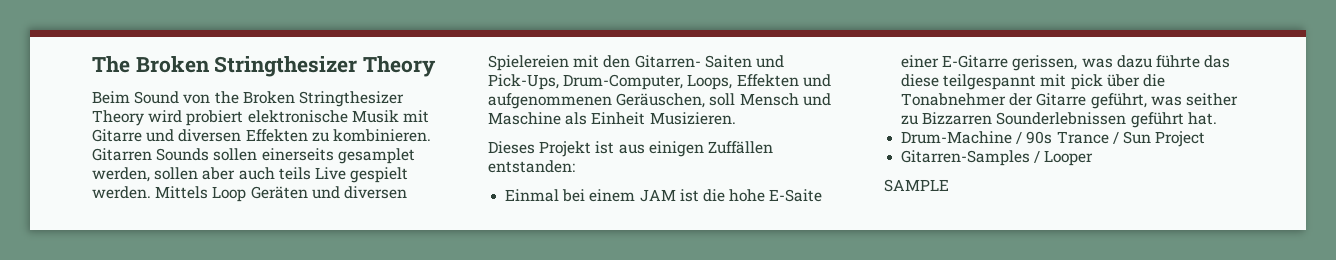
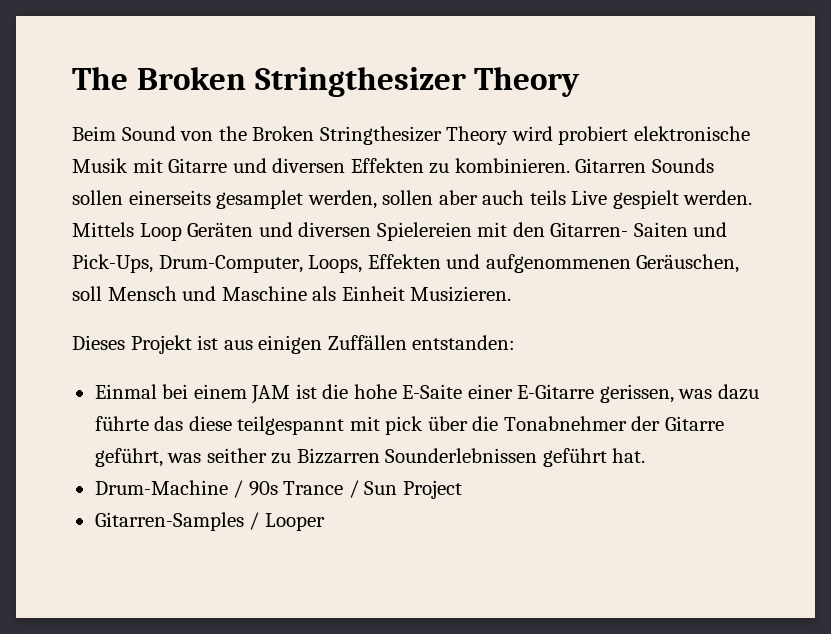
[884,179,949,192] // SAMPLE -> (325, 522) none

